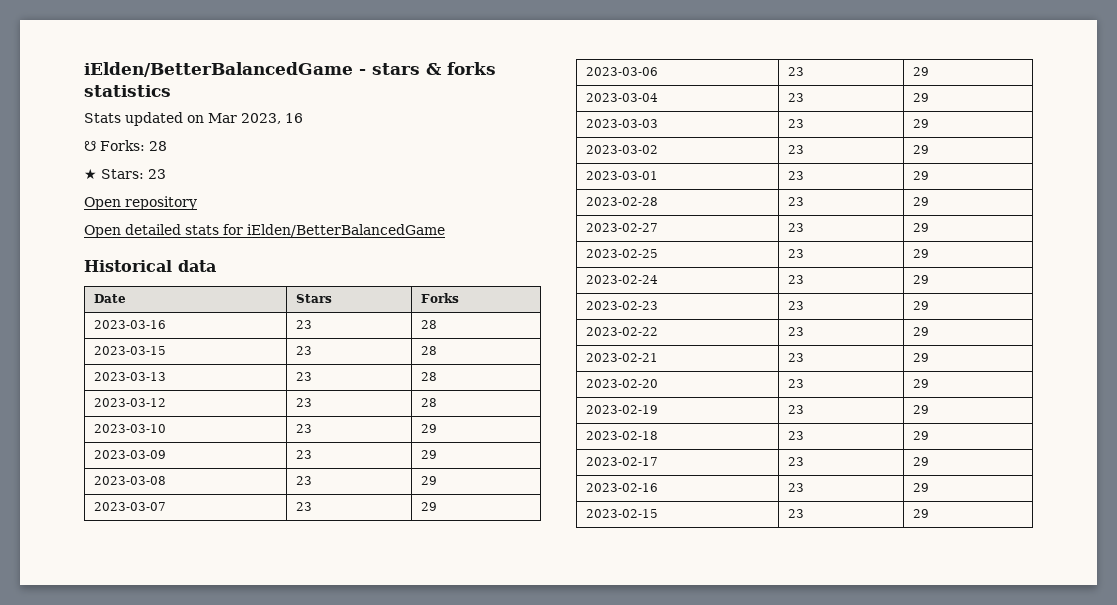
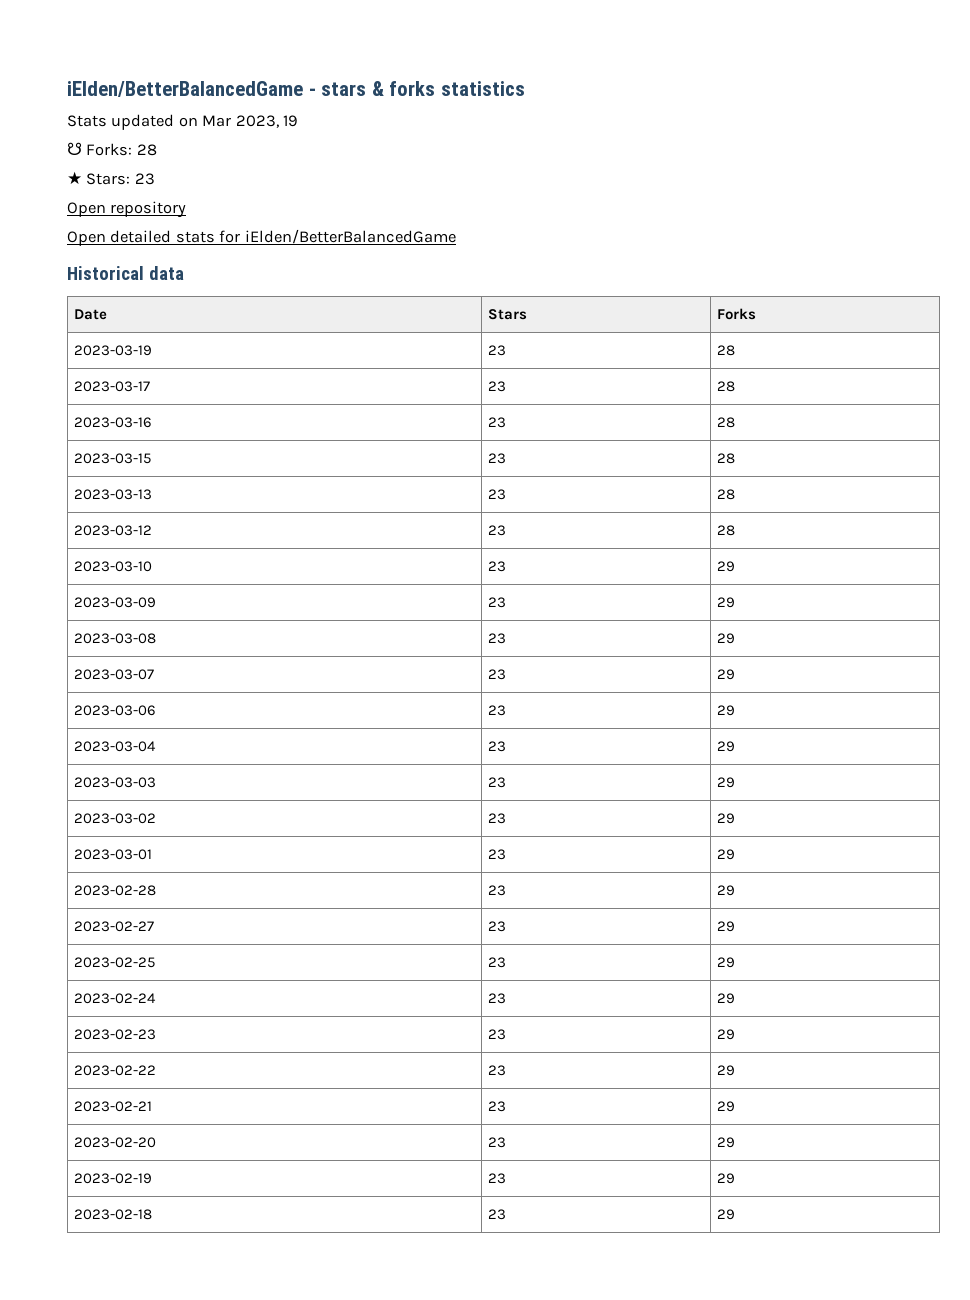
[285,113,303,123] 16 -> [283,115,299,127] 19
(460, 298) none -> [73,345,152,356] [487,345,506,356] [716,345,735,356] [73,381,150,392] [487,381,506,392] [716,381,735,392] // 2023-03-19 | 23 | 28 // 2023-03-17 | 23 | 28
[586,457,659,466] [788,457,805,466] [913,457,930,466] [586,483,659,492] [788,483,805,492] [913,483,930,492] [586,509,659,518] [788,509,805,518] [913,509,930,518] // 2023-02-17 | 23 | 29 // 2023-02-16 | 23 | 29 // 2023-02-15 | 23 | 29 -> (735, 1214) none

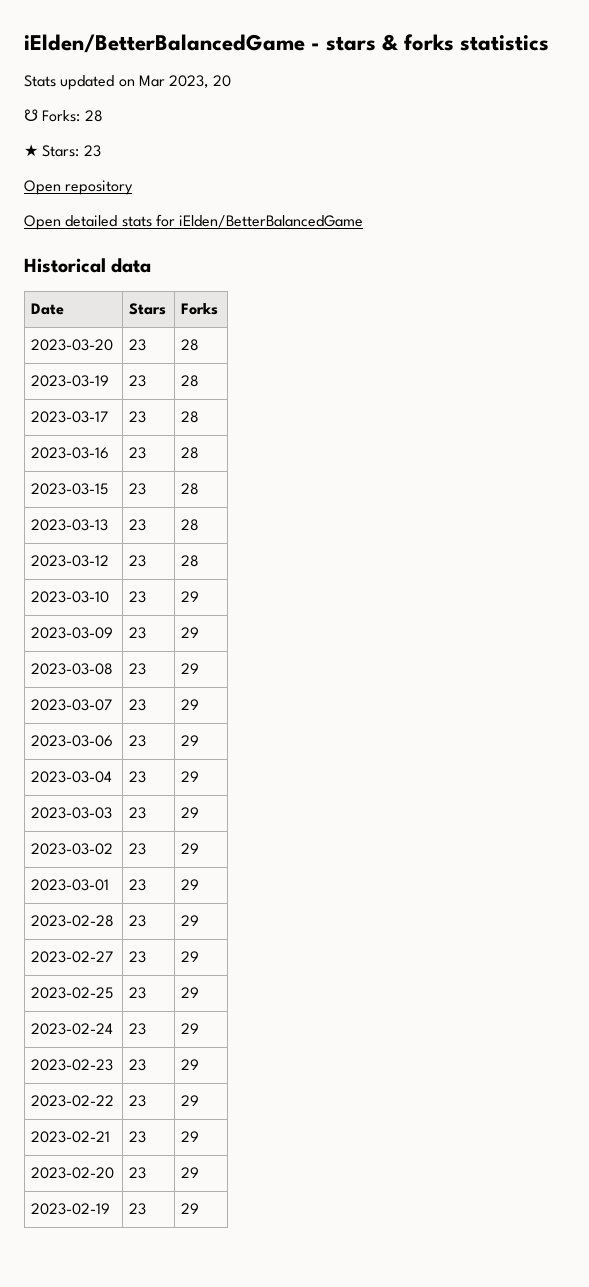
[283,115,299,127] 19 -> [212,75,231,87] 20
(756, 314) none -> [31,339,114,351] [129,339,147,351] [181,339,200,351] // 2023-03-20 | 23 | 28
[73,1209,152,1220] [487,1209,506,1220] [716,1209,735,1220] // 2023-02-18 | 23 | 29 -> (200, 1208) none

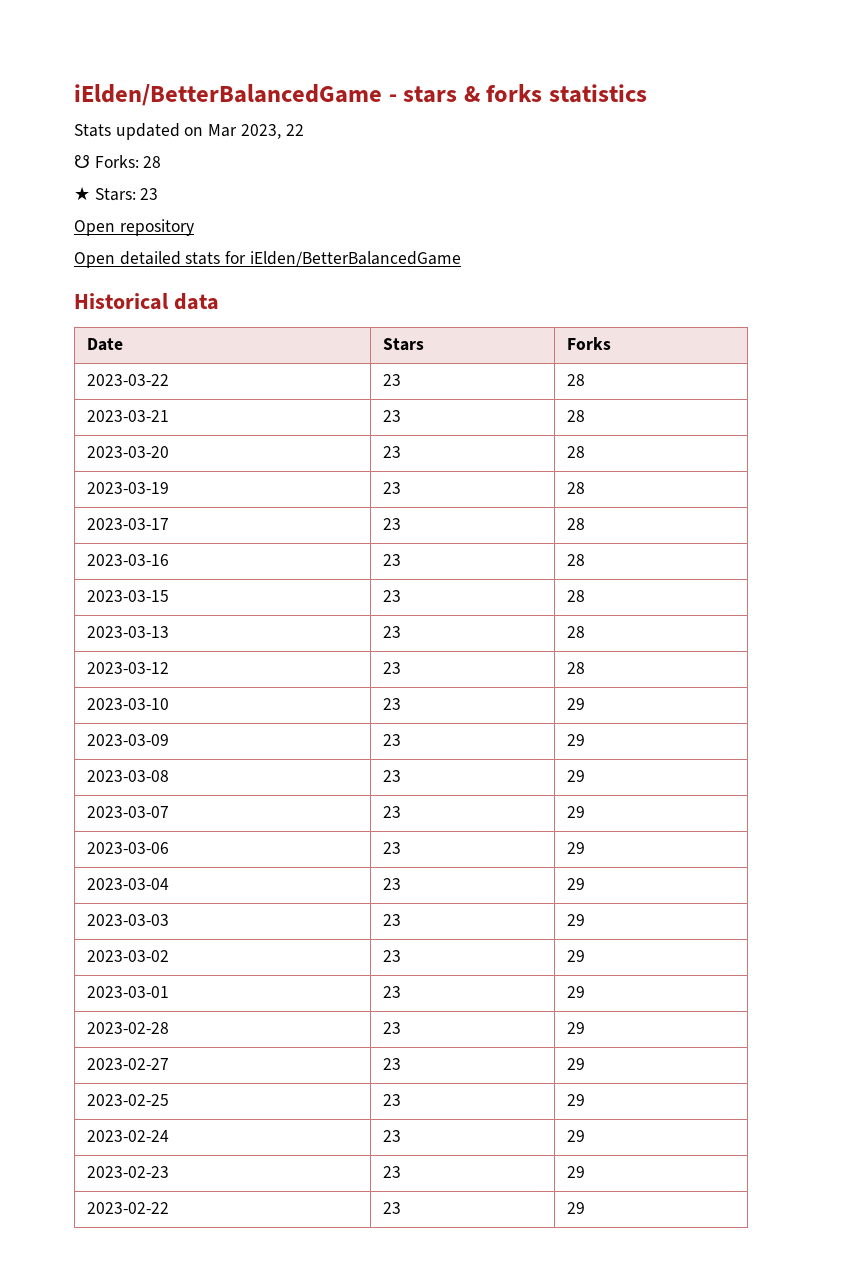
[212,75,231,87] 20 -> [285,124,304,136] 22
(219, 309) none -> [86,374,169,386] [382,374,401,386] [566,374,585,386] [86,410,169,422] [382,410,401,422] [566,410,585,422] // 2023-03-22 | 23 | 28 // 2023-03-21 | 23 | 28
[31,1131,111,1143] [129,1131,147,1143] [181,1131,200,1142] [31,1167,115,1179] [129,1167,147,1179] [181,1167,200,1178] [31,1203,111,1215] [129,1203,147,1215] [181,1203,200,1214] // 2023-02-21 | 23 | 29 // 2023-02-20 | 23 | 29 // 2023-02-19 | 23 | 29 -> (585, 1208) none

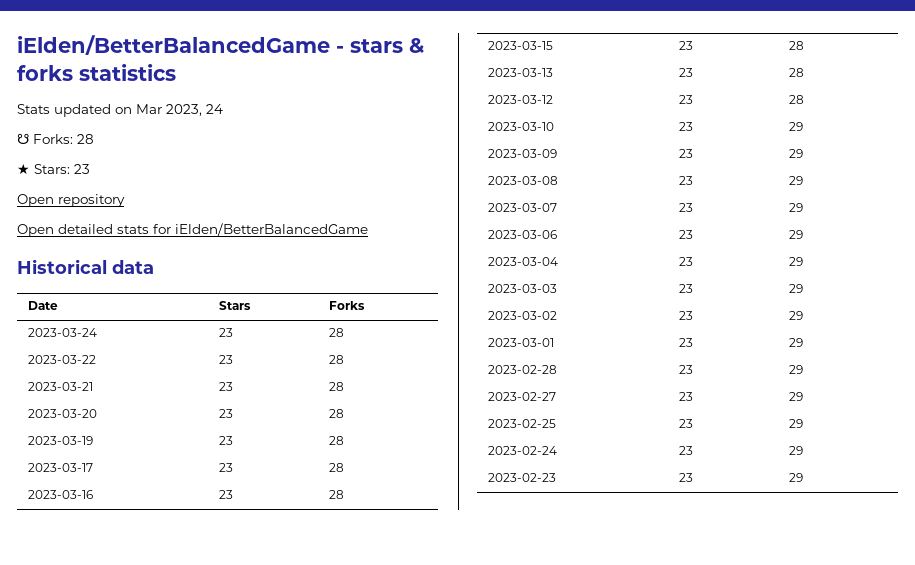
[285,124,304,136] 22 -> [206,104,223,114] 24
(611, 343) none -> [27,328,97,337] [218,328,233,337] [328,328,344,337] // 2023-03-24 | 23 | 28
[86,1202,169,1214] [382,1202,401,1214] [566,1202,585,1214] // 2023-02-22 | 23 | 29 -> (803, 477) none

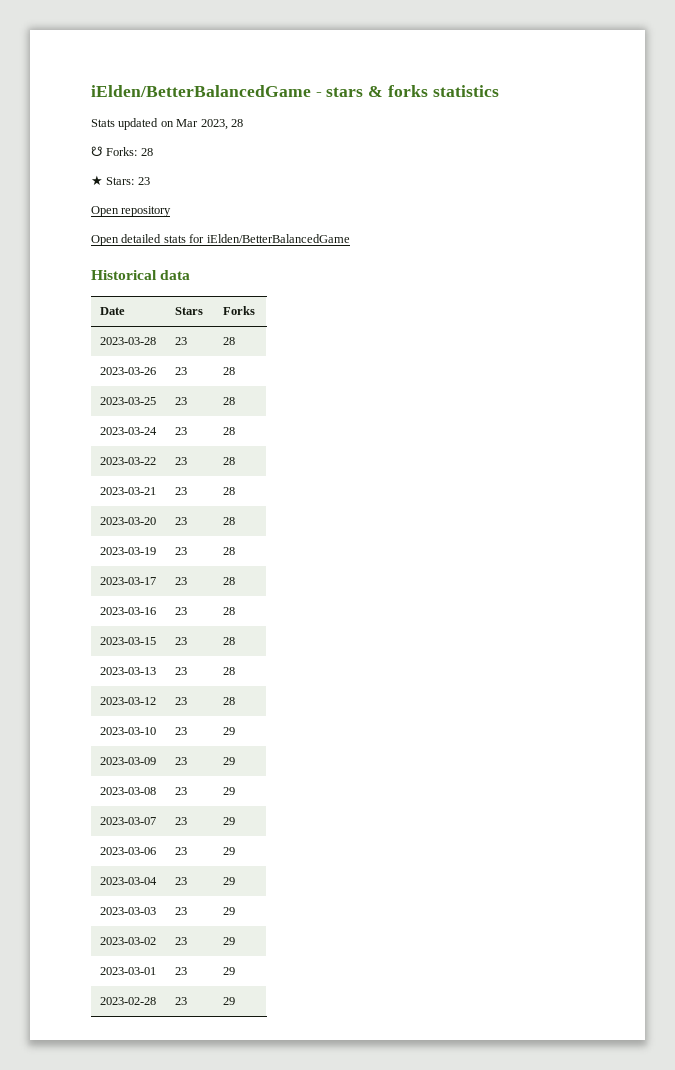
[206,104,223,114] 24 -> [230,119,243,127] 28
(365, 305) none -> [100,337,157,345] [175,337,188,345] [223,337,236,345] [100,367,157,375] [175,367,188,375] [223,367,236,375] [100,397,157,405] [175,397,188,405] [223,397,236,405] // 2023-03-28 | 23 | 28 // 2023-03-26 | 23 | 28 // 2023-03-25 | 23 | 28
[487,392,556,401] [678,392,693,401] [788,392,803,401] [487,419,556,428] [678,419,693,428] [788,419,803,428] [487,446,557,455] [678,446,693,455] [788,446,803,455] [487,473,556,482] [678,473,693,482] [788,473,803,482] // 2023-02-27 | 23 | 29 // 2023-02-25 | 23 | 29 // 2023-02-24 | 23 | 29 // 2023-02-23 | 23 | 29 -> (236, 1001) none

